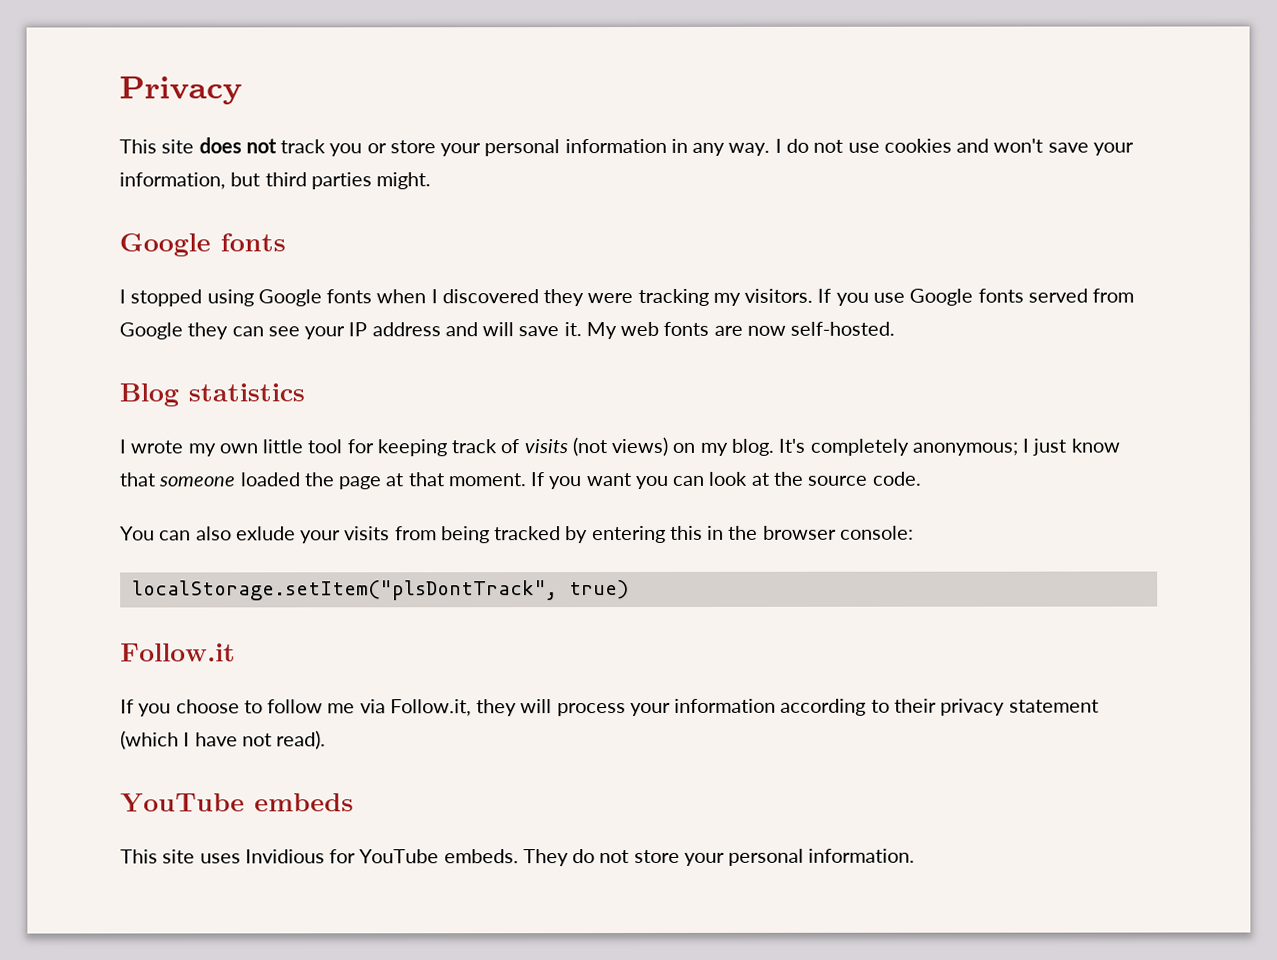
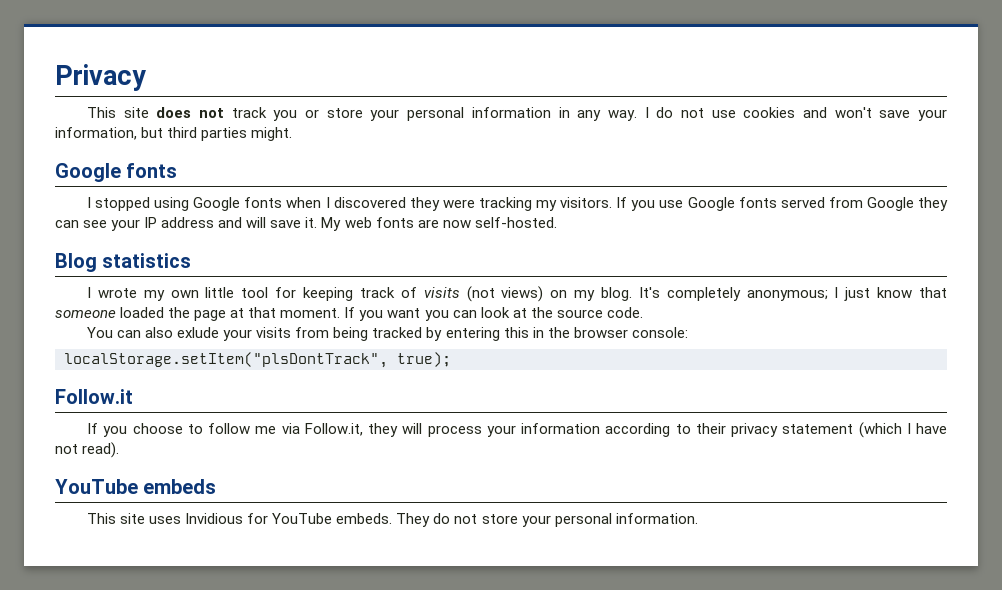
[568,580,629,600] true) -> [397,352,451,367] true);

